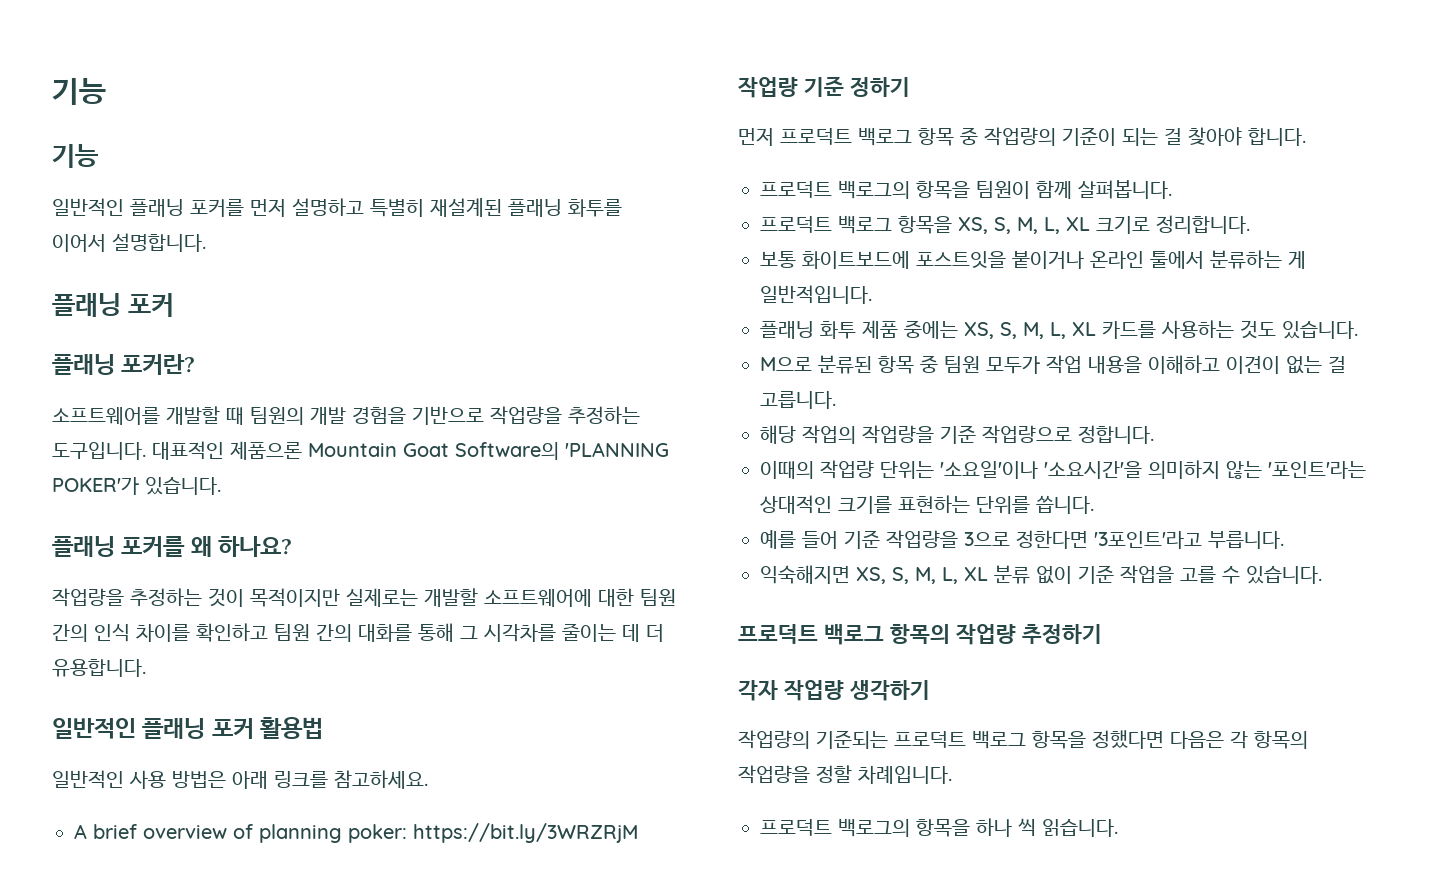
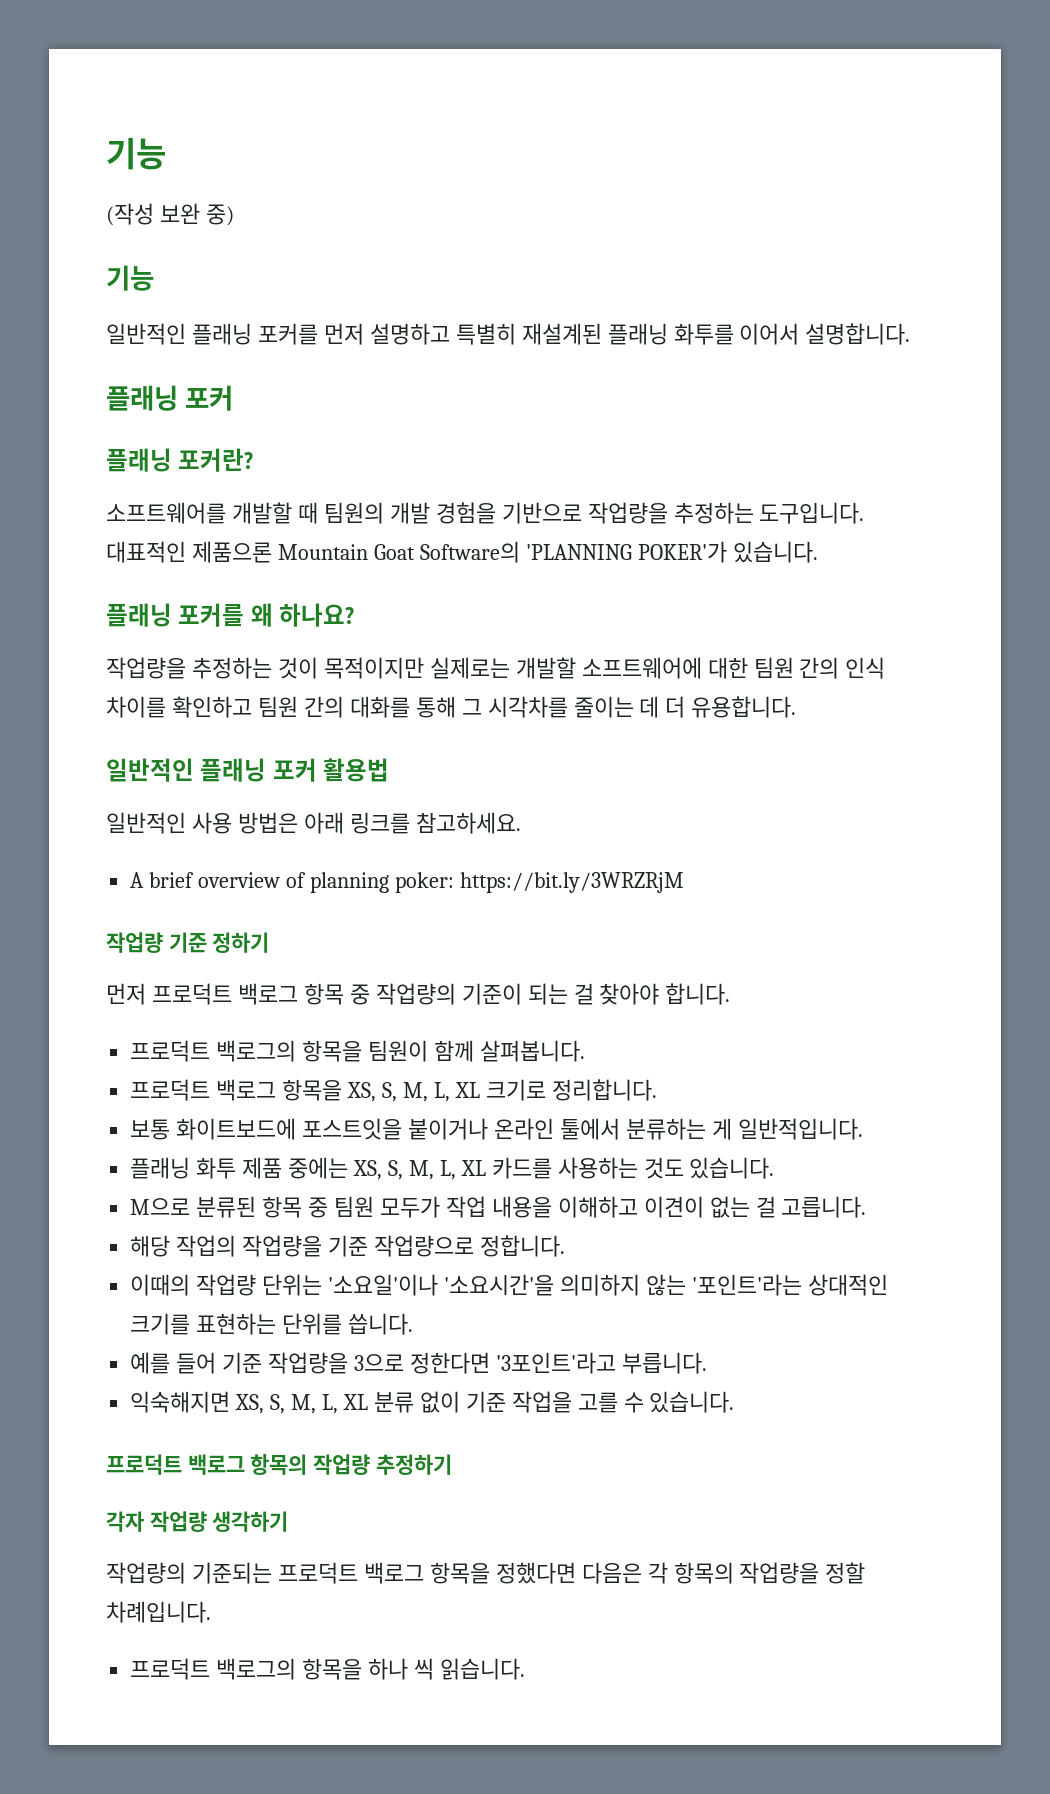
[52,78,106,105] 기능 -> [106,137,166,170] [106,203,234,226] 기능 // (작성 보완 중)

